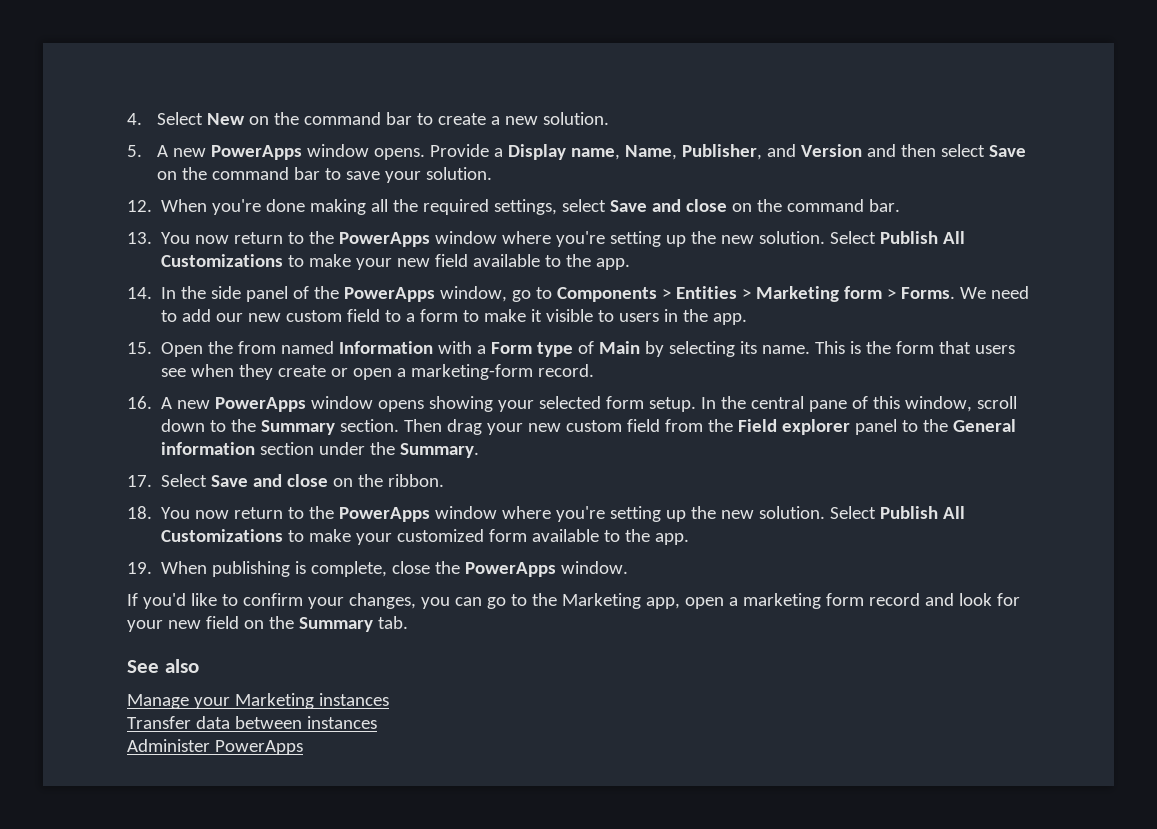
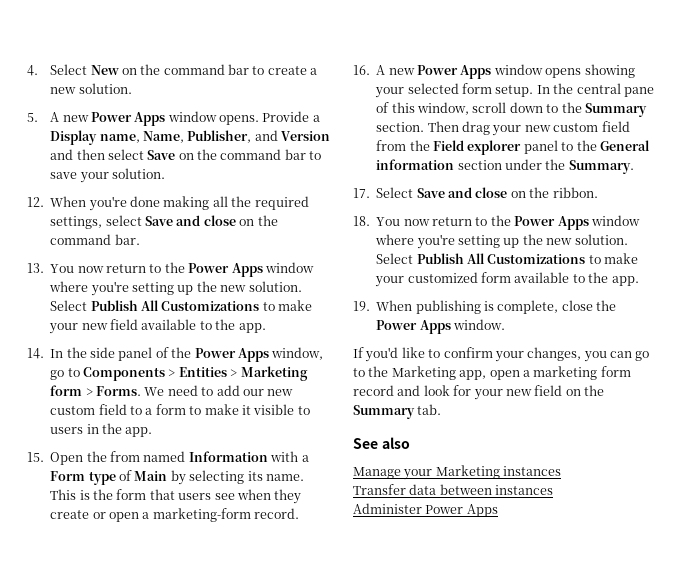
[210,145,302,160] PowerApps -> [90,112,166,126] Power Apps
[339,232,431,247] PowerApps -> [188,263,263,277] Power Apps
[344,287,436,302] PowerApps -> [194,348,269,362] Power Apps
[215,397,307,412] PowerApps -> [417,65,492,79] Power Apps
[339,507,431,522] PowerApps -> [514,216,589,230] Power Apps
[465,562,557,577] PowerApps -> [376,320,451,334] Power Apps
[214,740,303,755] PowerApps -> [425,504,498,517] Power Apps

